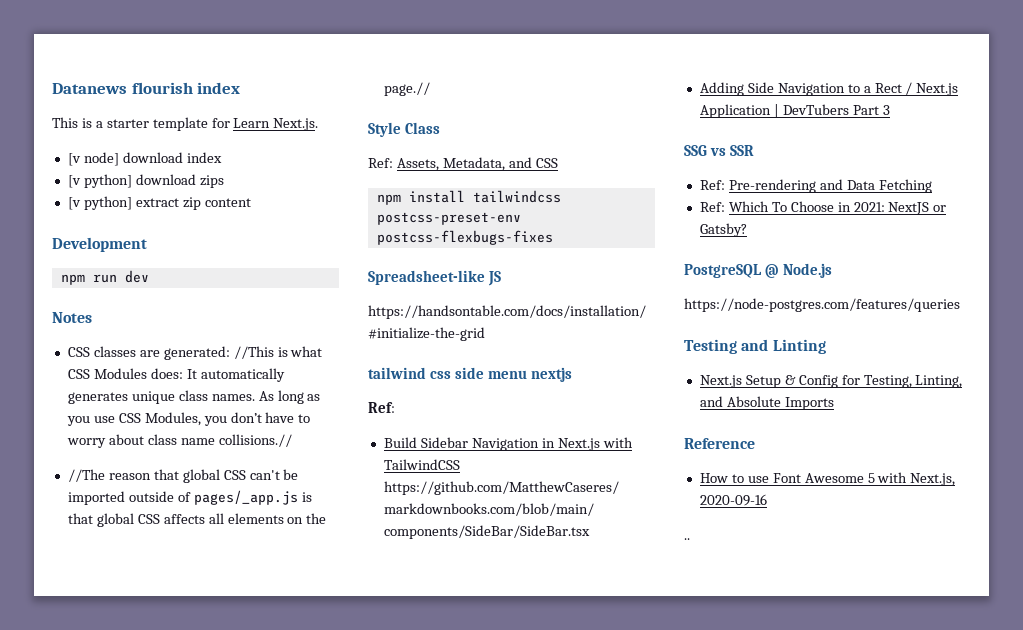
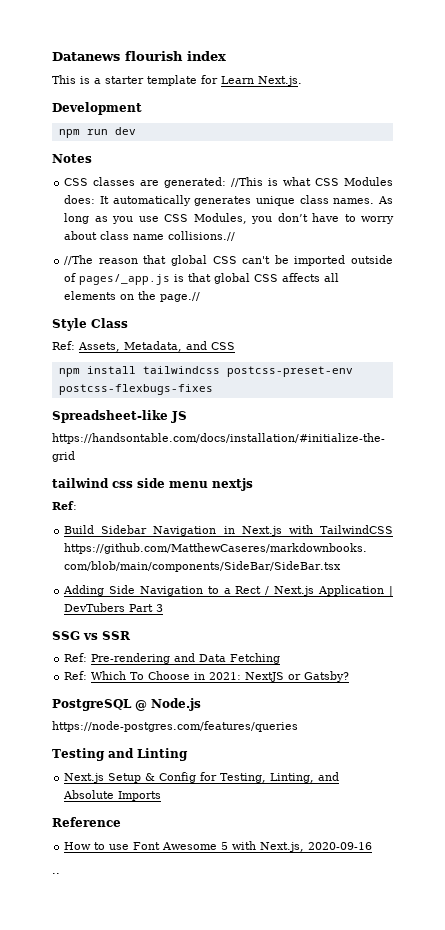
[67,152,222,166] [67,174,224,188] [67,196,251,210] // [v node] download index // [v python] download zips // [v python] extract zip content -> (302, 81) none

